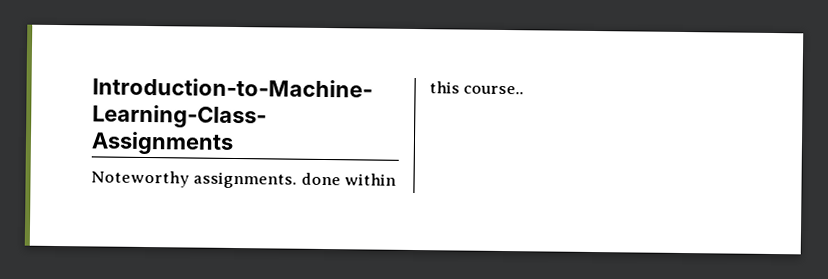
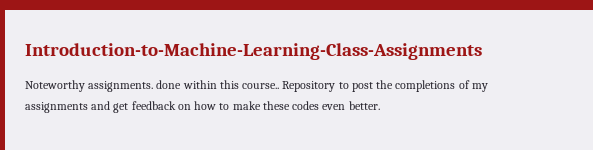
(525, 90) none -> [282,80,488,92] [25,101,380,113] Repository to post the completions of my assignments and get feedback on how to make these codes even better.

